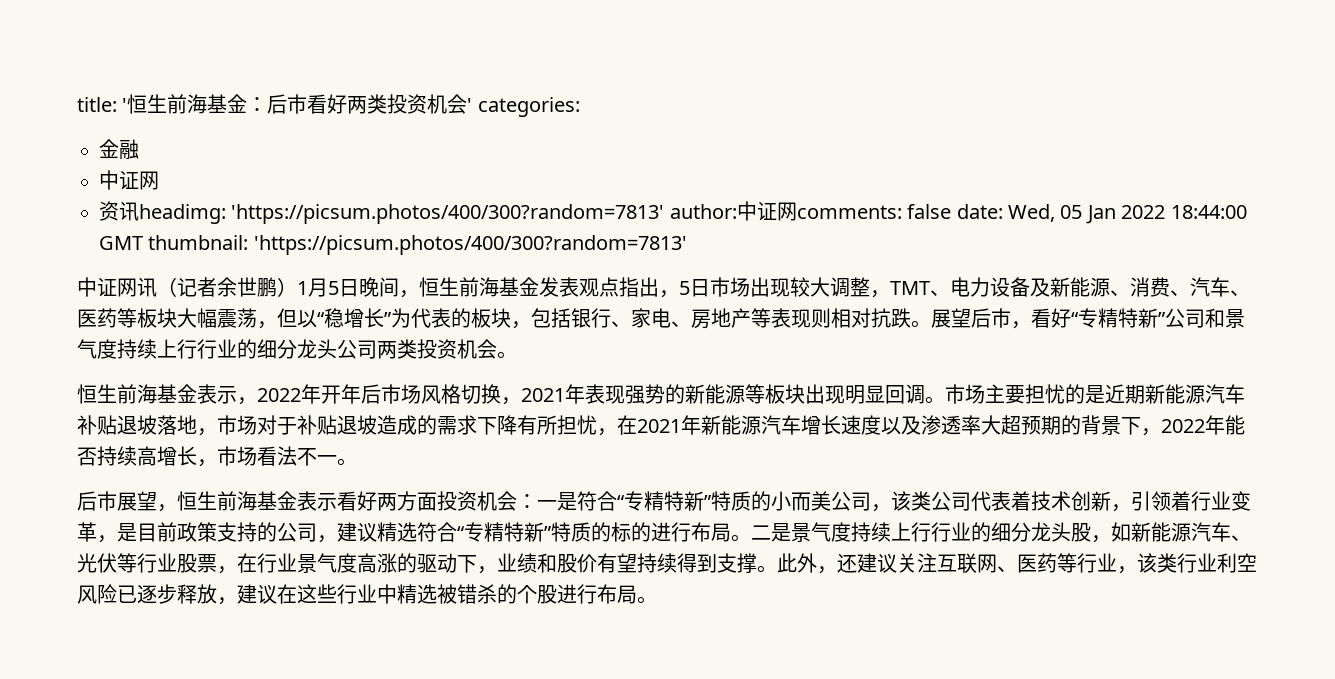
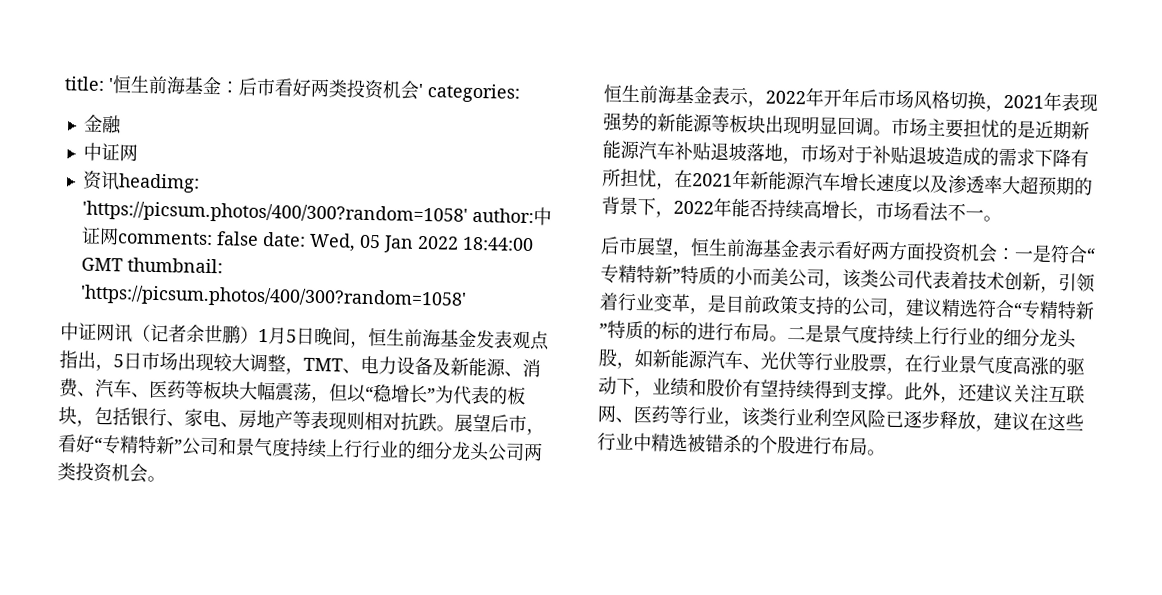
[231,204,665,224] 'https://picsum.photos/400/300?random=7813' -> [81,200,468,226] 'https://picsum.photos/400/300?random=1058'
[253,235,687,255] 'https://picsum.photos/400/300?random=7813' -> [79,284,467,310] 'https://picsum.photos/400/300?random=1058'

